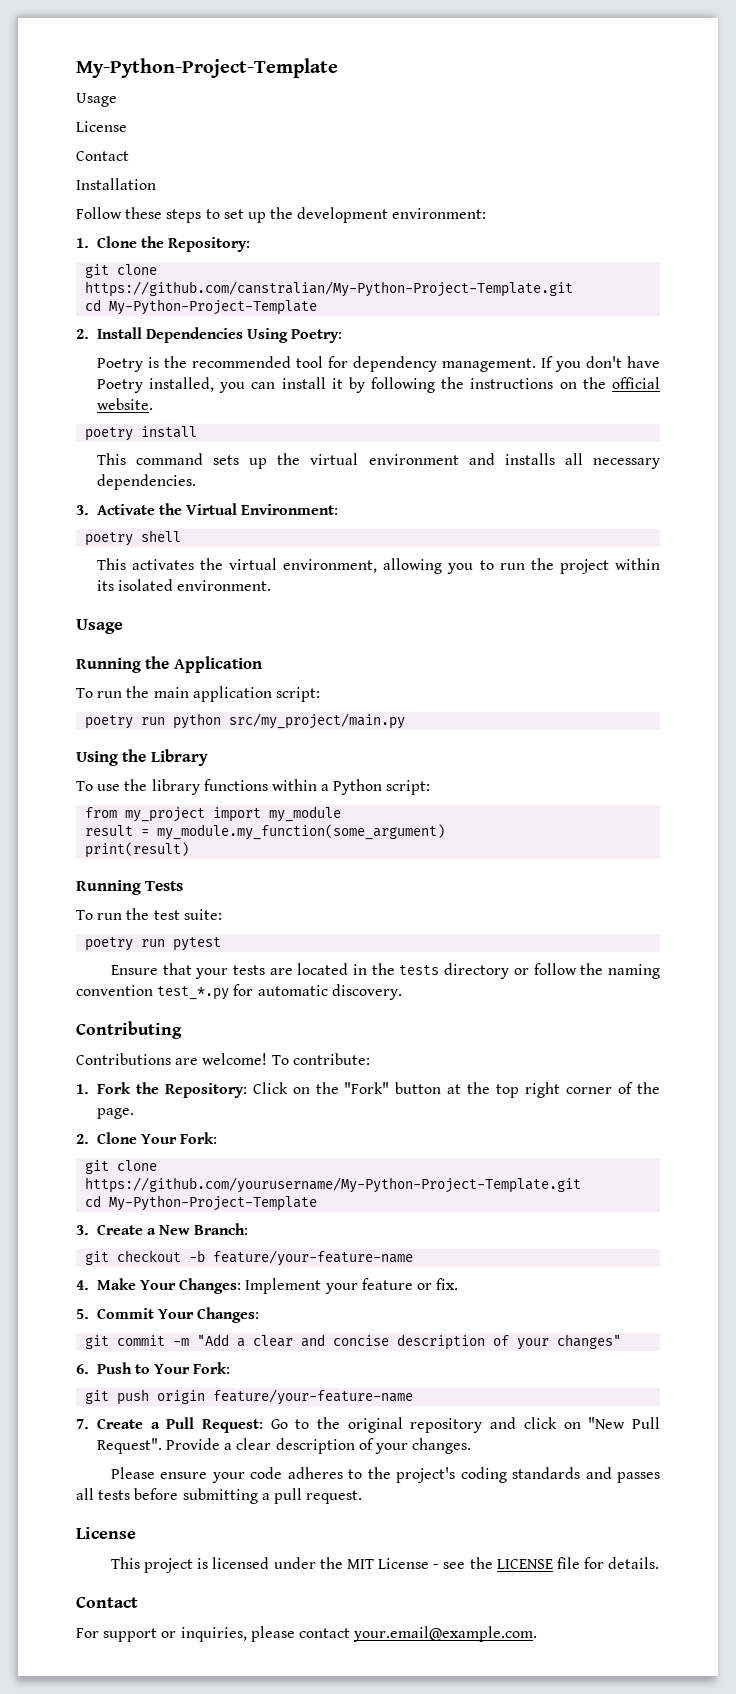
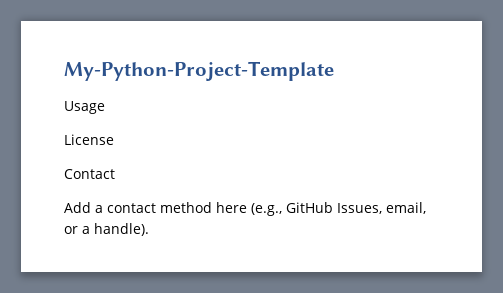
[76,178,156,190] [76,207,487,223] [76,236,251,252] [85,264,158,278] [85,281,574,297] [85,299,318,315] [76,327,343,343] [96,356,660,372] [96,377,661,393] [96,398,153,410] [85,426,198,441] [96,453,660,469] [96,474,196,490] [76,503,339,515] [85,530,182,546] [96,558,661,574] [96,579,272,591] [76,619,123,634] [76,656,262,673] [76,686,320,702] [85,713,406,729] [76,749,208,766] [76,779,431,795] [85,806,342,822] [85,824,446,840] [85,842,190,858] [76,880,184,895] [76,908,222,920] [85,937,222,951] [110,963,660,979] [76,984,402,1000] [76,1021,182,1039] [76,1053,370,1065] [76,1082,660,1098] [96,1108,134,1119] [76,1132,218,1144] [85,1160,158,1174] [85,1177,582,1193] [85,1195,318,1211] [76,1223,249,1235] [85,1250,414,1266] [76,1278,459,1294] [76,1307,260,1323] [85,1334,622,1350] [76,1362,231,1374] [85,1389,414,1405] [76,1417,660,1433] [96,1438,472,1454] [110,1467,660,1483] [76,1488,363,1504] [76,1527,136,1539] [110,1557,660,1573] [76,1597,138,1608] [76,1626,538,1642] Installation // Follow these steps to set up the development environment: // 1. Clone the Repository: // git clone https://github.com/canstralian/My-Python-Project-Template.git // cd My-Python-Project-Template // 2. Install Dependencies Using Poetry: // Poetry is the recommended tool for dependency management. If you don't have Poetry installed, you can install it by following the instructions on the official website. // poetry install // This command sets up the virtual environment and installs all necessary dependencies. // 3. Activate the Virtual Environment: // poetry shell // This activates the virtual environment, allowing you to run the project within its isolated environment. // Usage // Running the Application // To run the main application script: // poetry run python src/my_project/main.py // Using the Library // To use the library functions within a Python script: // from my_project import my_module // result = my_module.my_function(some_argument) // print(result) // Running Tests // To run the test suite: // poetry run pytest // Ensure that your tests are located in the tests directory or follow the naming convention test_*.py for automatic discovery. // Contributing // Contributions are welcome! To contribute: // 1. Fork the Repository: Click on the "Fork" button at the top right corner of the page. // 2. Clone Your Fork: // git clone https://github.com/yourusername/My-Python-Project-Template.git // cd My-Python-Project-Template // 3. Create a New Branch: // git checkout -b feature/your-feature-name // 4. Make Your Changes: Implement your feature or fix. // 5. Commit Your Changes: // git commit -m "Add a clear and concise description of your changes" // 6. Push to Your Fork: // git push origin feature/your-feature-name // 7. Create a Pull Request: Go to the original repository and click on "New Pull Request". Provide a clear description of your changes. // Please ensure your code adheres to the project's coding standards and passes all tests before submitting a pull request. // License // This project is licensed under the MIT License - see the LICENSE file for details. // Contact // For support or inquiries, please contact your.email@example.com. -> [64,202,426,216] [64,223,149,236] Add a contact method here (e.g., GitHub Issues, email, or a handle).

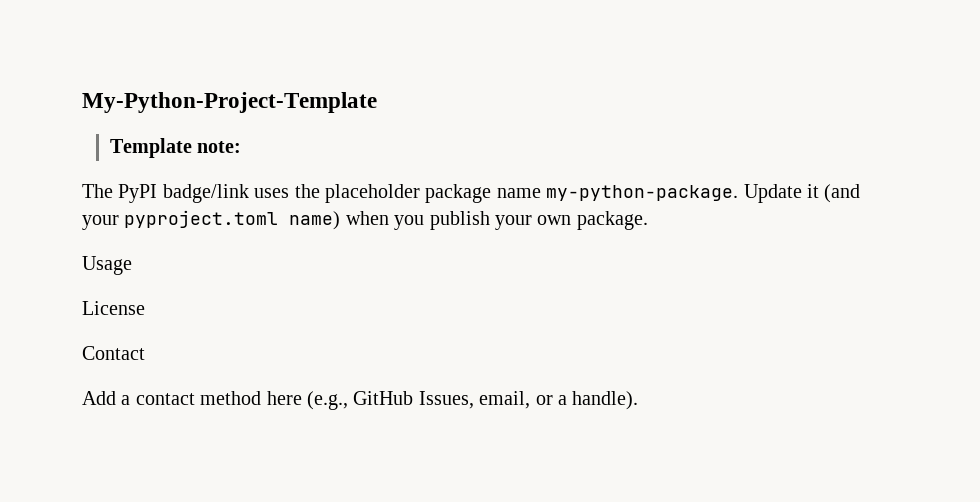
(334, 71) none -> [109,138,242,158] [82,184,861,203] [82,210,648,230] // Template note: // The PyPI badge/link uses the placeholder package name my-python-package. Update it (and your pyproject.toml name) when you publish your own package.

